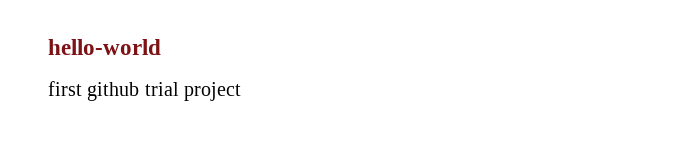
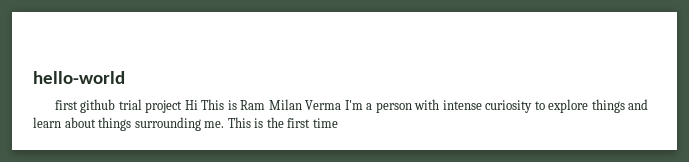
(242, 91) none -> [184,99,649,113] [33,117,338,131] Hi This is Ram Milan Verma I'm a person with intense curiosity to explore things and learn about things surrounding me. This is the first time

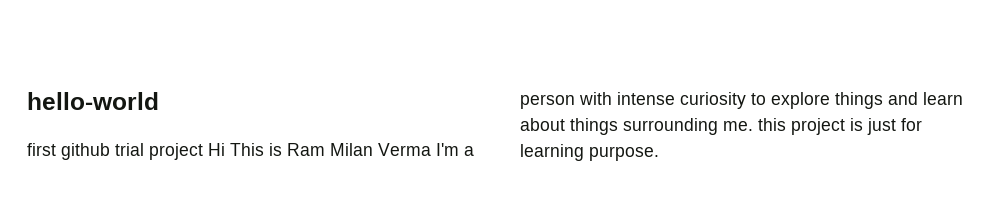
[227,117,338,128] This is the first time -> [758,118,922,135] [520,144,659,161] this project is just for learning purpose.

